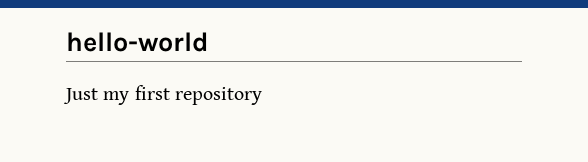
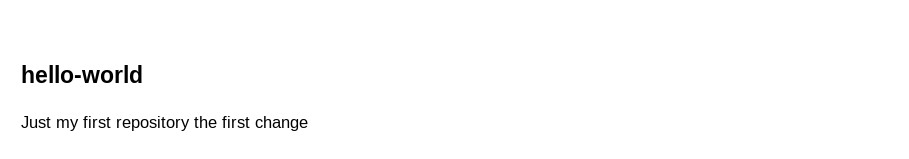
(262, 96) none -> [194,116,308,131] the first change

